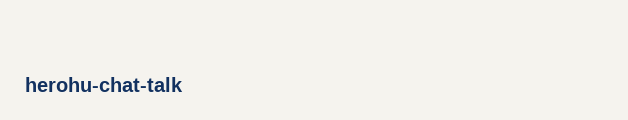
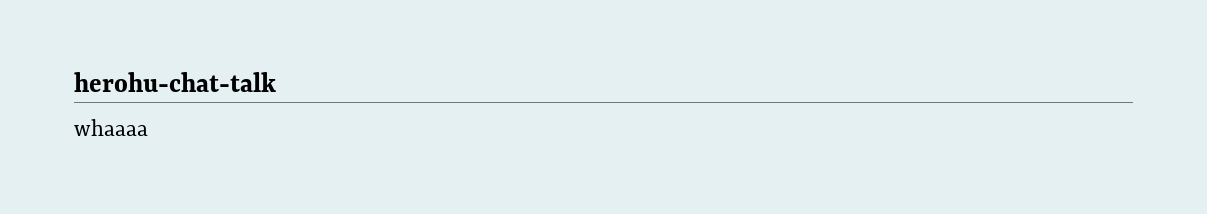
(183, 84) none -> [74,119,148,136] // whaaaa

